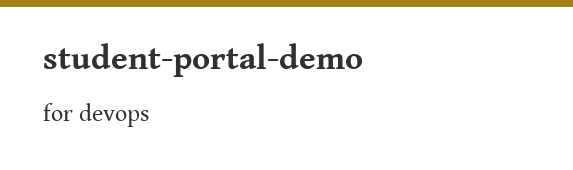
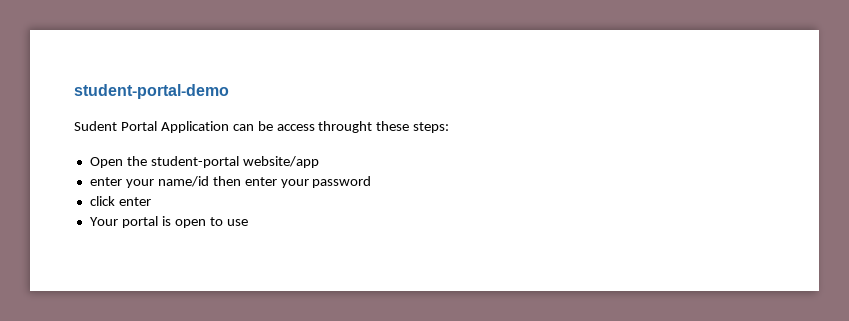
[43,103,151,127] for devops -> [74,121,450,133] [89,156,319,168] [89,176,372,188] [89,196,151,206] [89,216,248,228] Sudent Portal Application can be access throught these steps: // Open the student-portal website/app // enter your name/id then enter your password // click enter // Your portal is open to use

